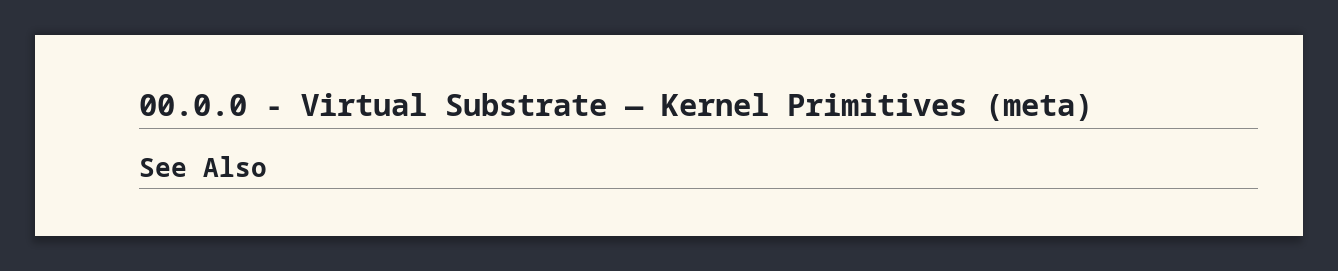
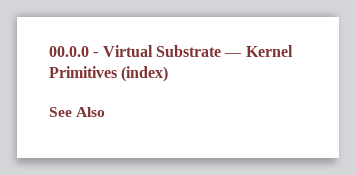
[985,94,1093,121] (meta) -> [121,66,169,82] (index)

